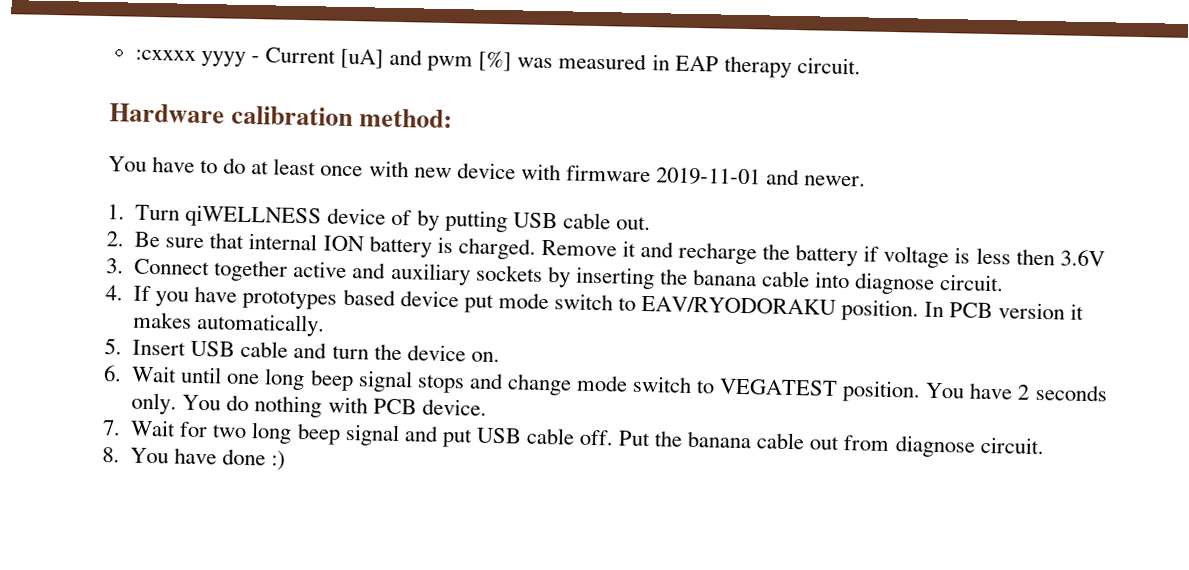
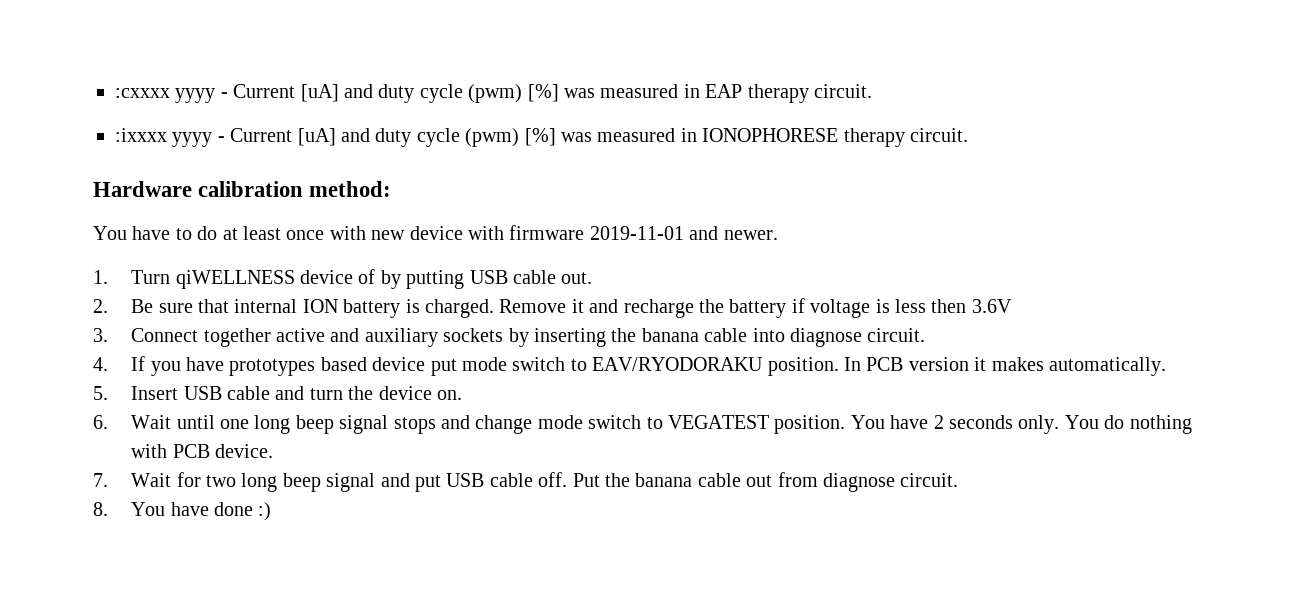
[427,55,474,72] pwm -> [378,84,523,103] duty cycle (pwm)
(861, 66) none -> [115,128,968,147] // :ixxxx yyyy - Current [uA] and duty cycle (pwm) [%] was measured in IONOPHORESE therapy circuit.

